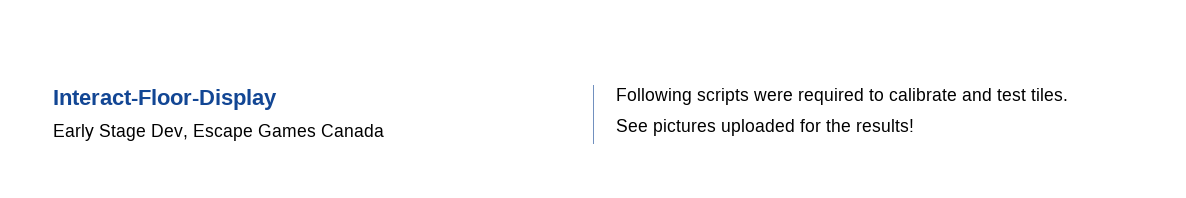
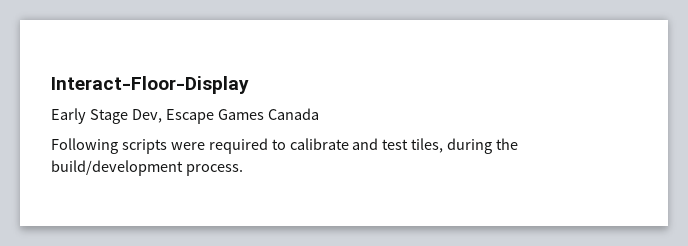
[1031,88,1068,101] [616,119,914,136] tiles. // See pictures uploaded for the results! -> [411,138,519,154] [51,160,243,176] tiles, during the build/development process.

